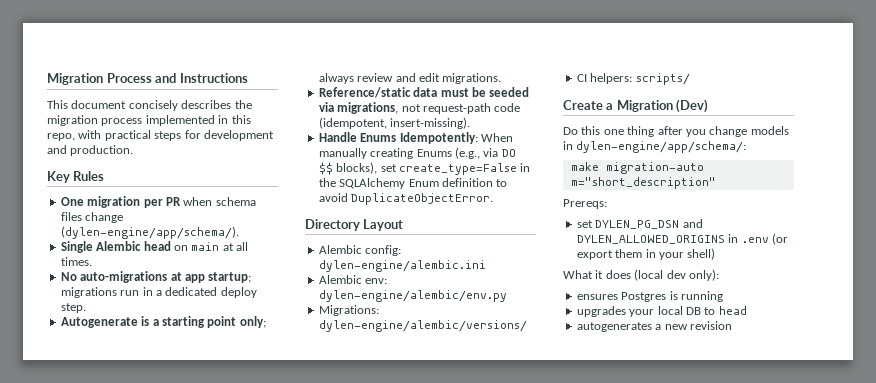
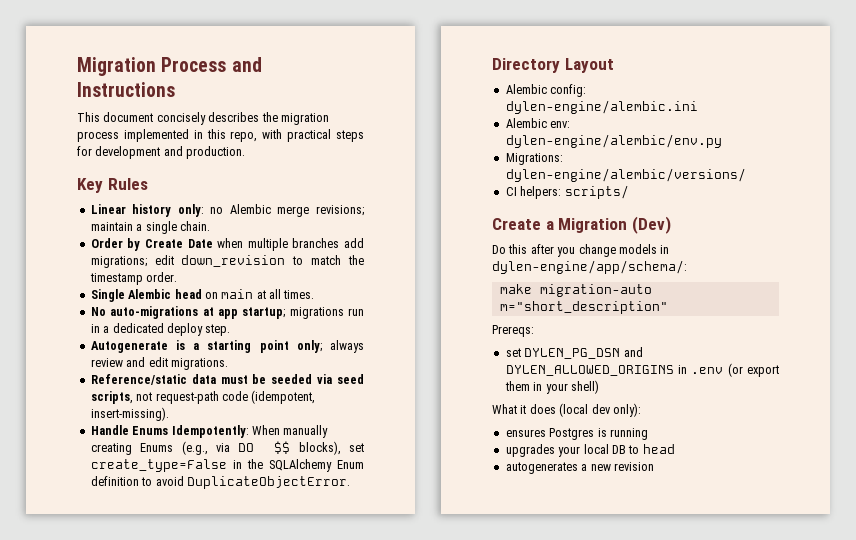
[60,196,256,208] [60,212,124,223] [60,226,239,239] One migration per PR when schema files change (dylen-engine/app/schema/). -> [90,204,364,217] [90,221,210,234] [90,238,364,251] [90,255,364,268] [89,272,178,285] Linear history only: no Alembic merge revisions; maintain a single chain. // Order by Create Date when multiple branches add migrations; edit down_revision to match the timestamp order.
[337,102,399,114] migrations, -> [337,374,364,384] [90,391,133,404] seed scripts,
[603,126,655,137] one thing -> (528, 249) none

